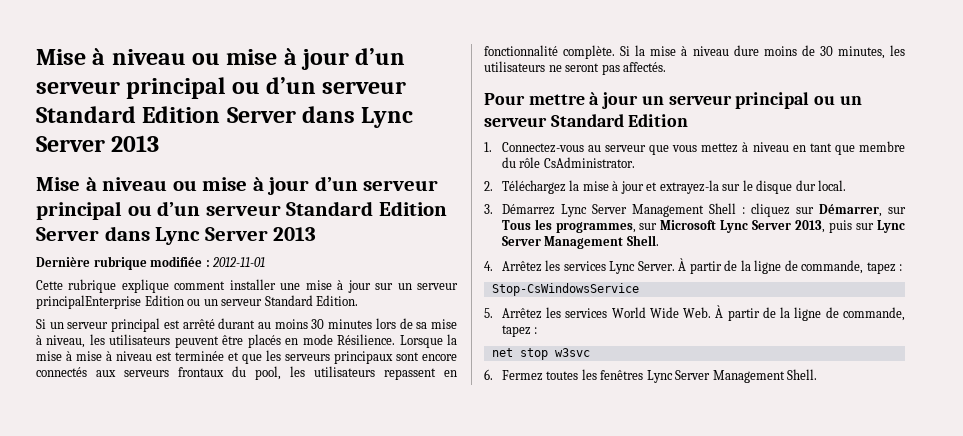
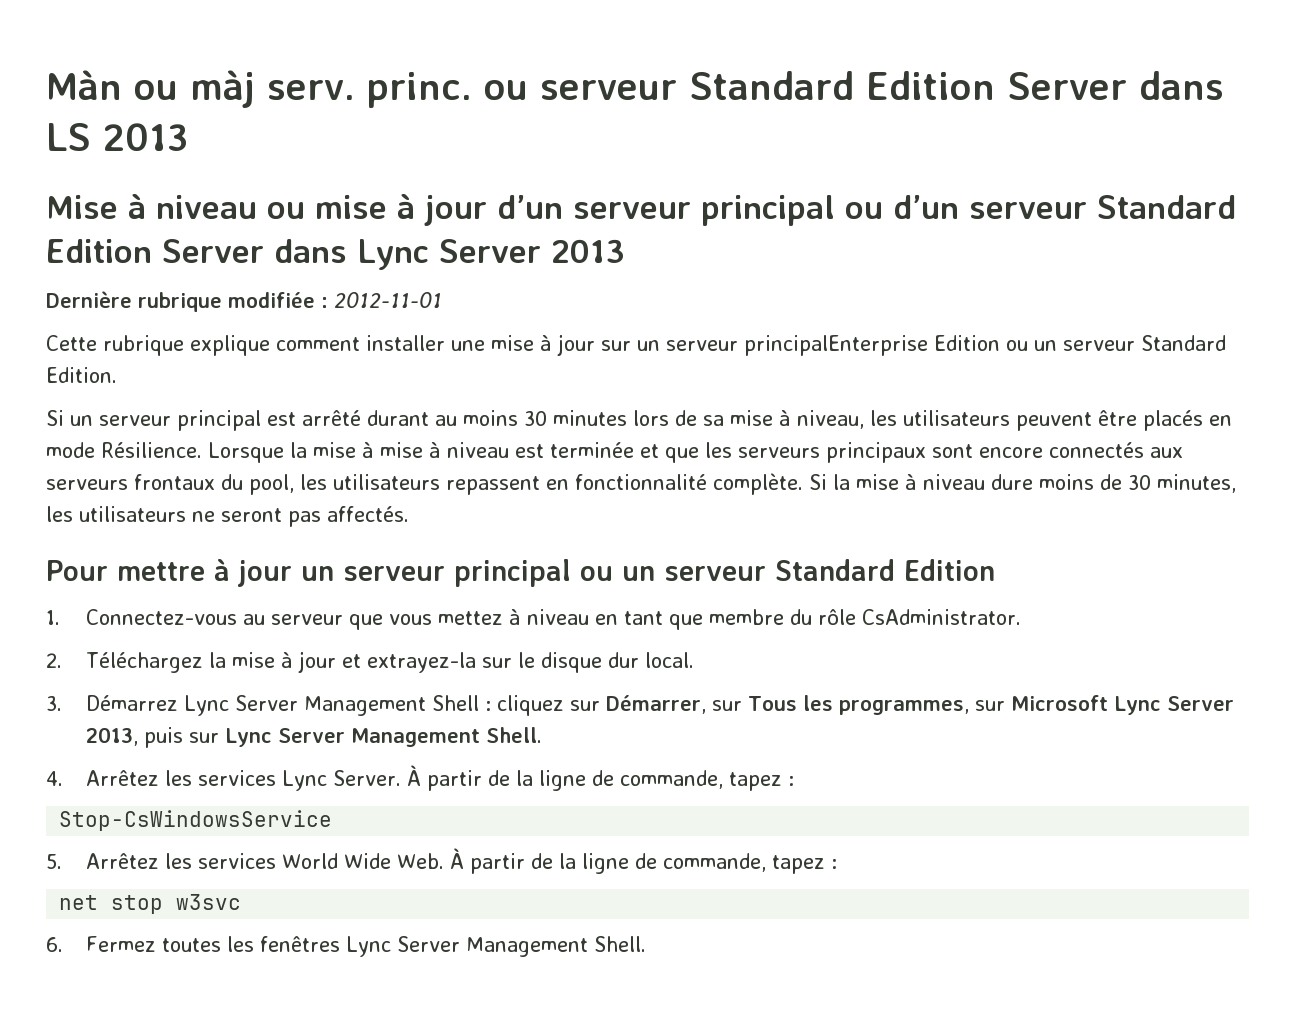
[36,48,406,70] [36,77,407,99] [36,106,414,128] [36,136,105,152] Mise à niveau ou mise à jour d’un serveur principal ou d’un serveur Standard Edition Server dans Lync Server -> [46,70,1224,108] [46,123,91,151] Màn ou màj serv. princ. ou serveur Standard Edition Server dans LS

